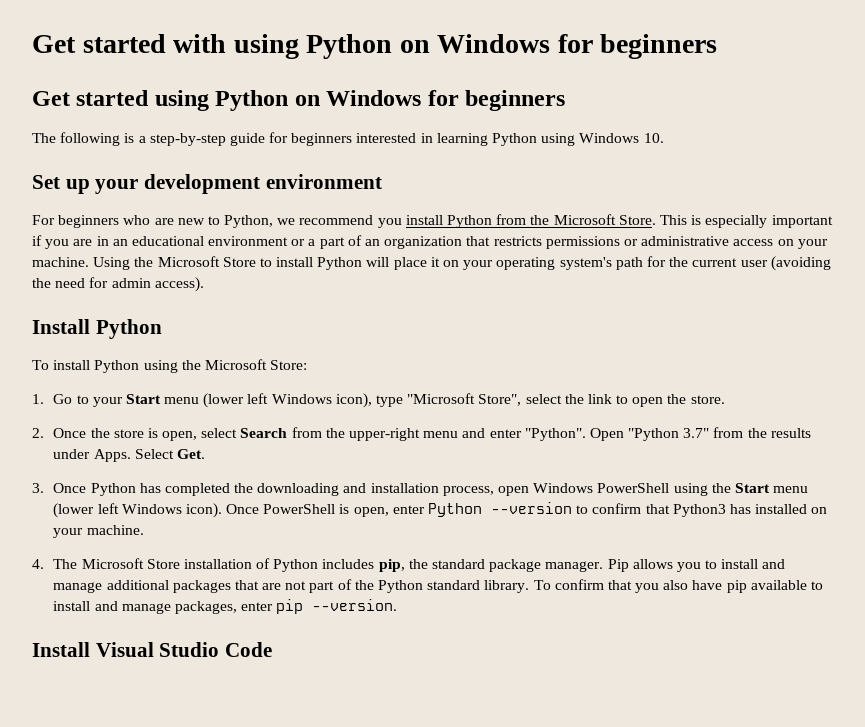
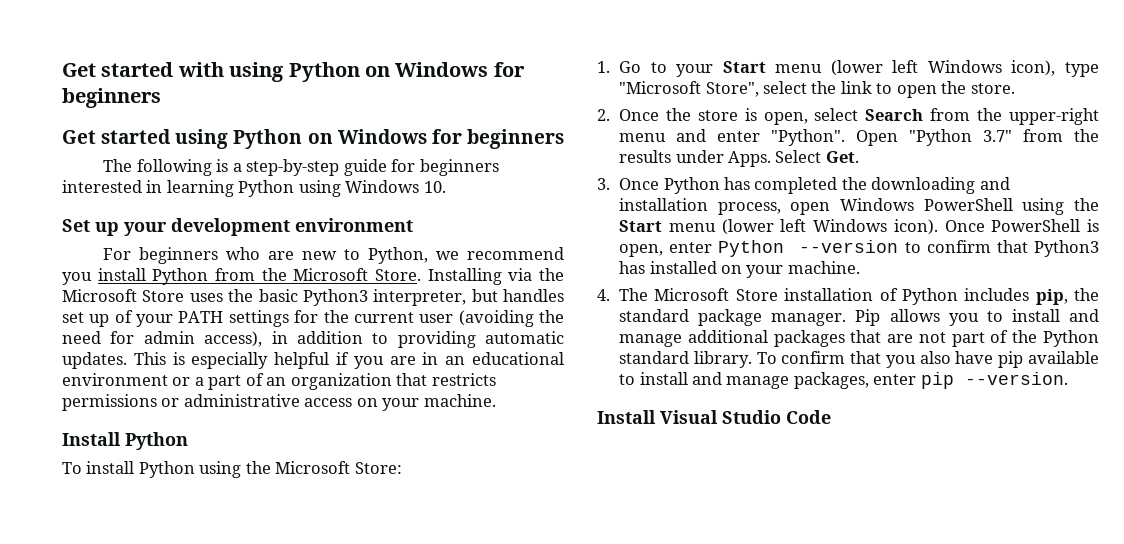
(656, 220) none -> [427,268,564,285] [62,289,564,306] [62,310,564,327] [62,331,564,348] [62,352,127,369] Installing via the Microsoft Store uses the basic Python3 interpreter, but handles set up of your PATH settings for the current user (avoiding the need for admin access), in addition to providing automatic updates.
[771,215,833,228] important -> [274,352,330,369] helpful
[93,256,831,271] [32,277,204,292] Using the Microsoft Store to install Python will place it on your operating system's path for the current user (avoiding the need for admin access). -> (496, 400) none

